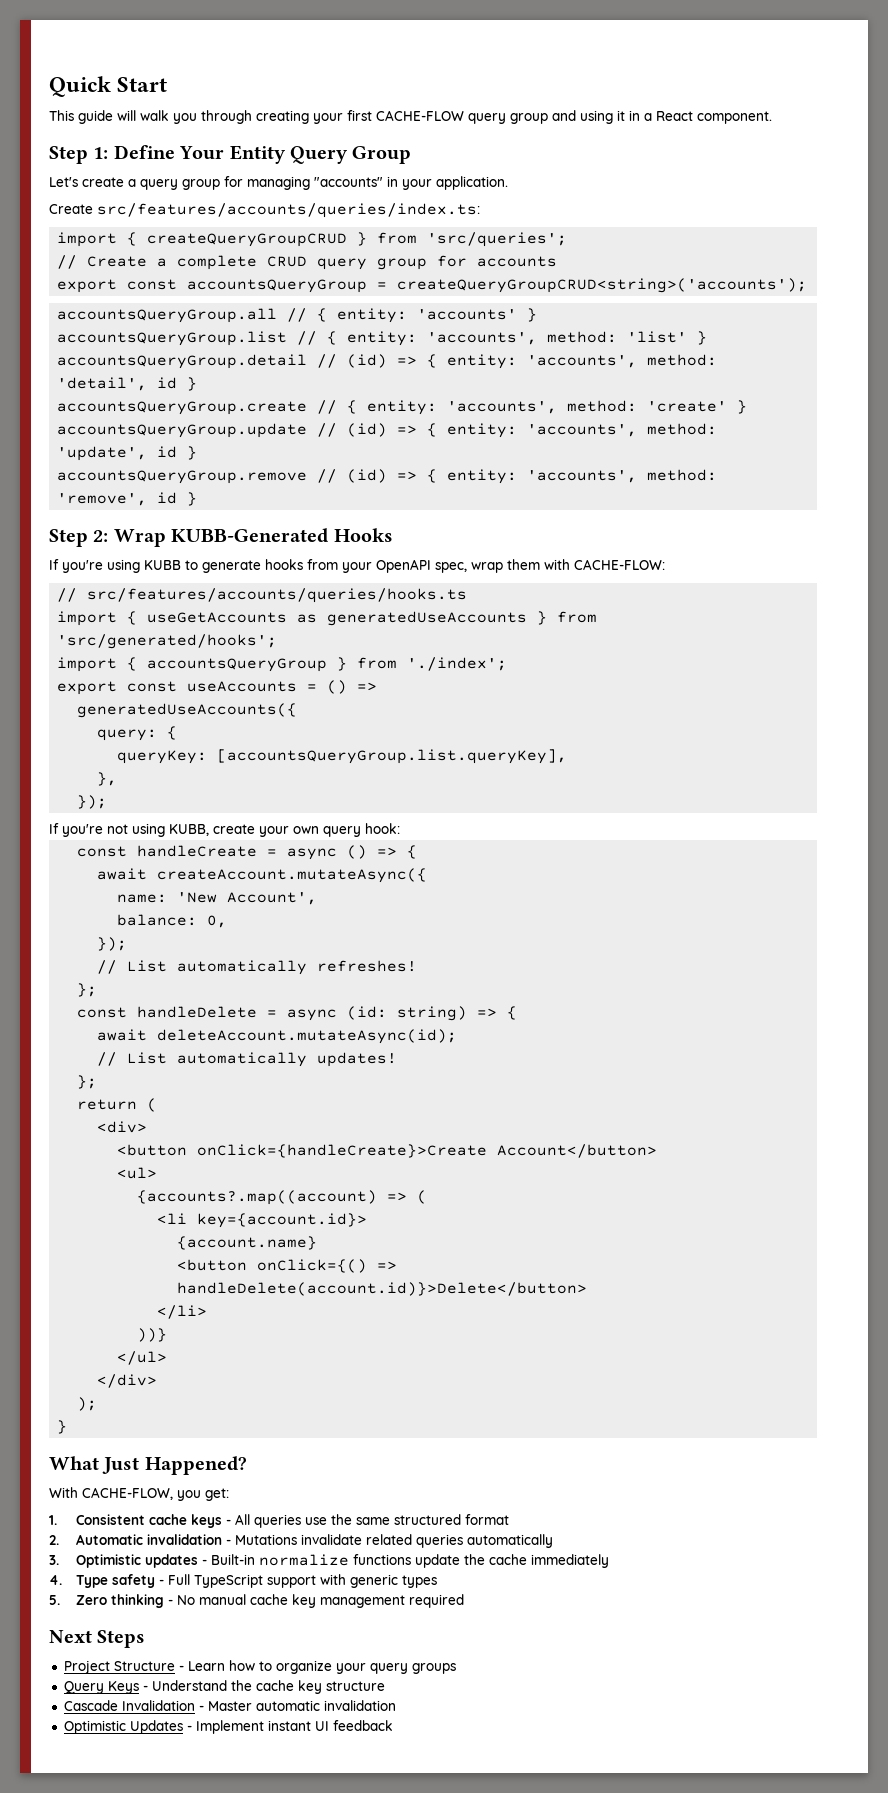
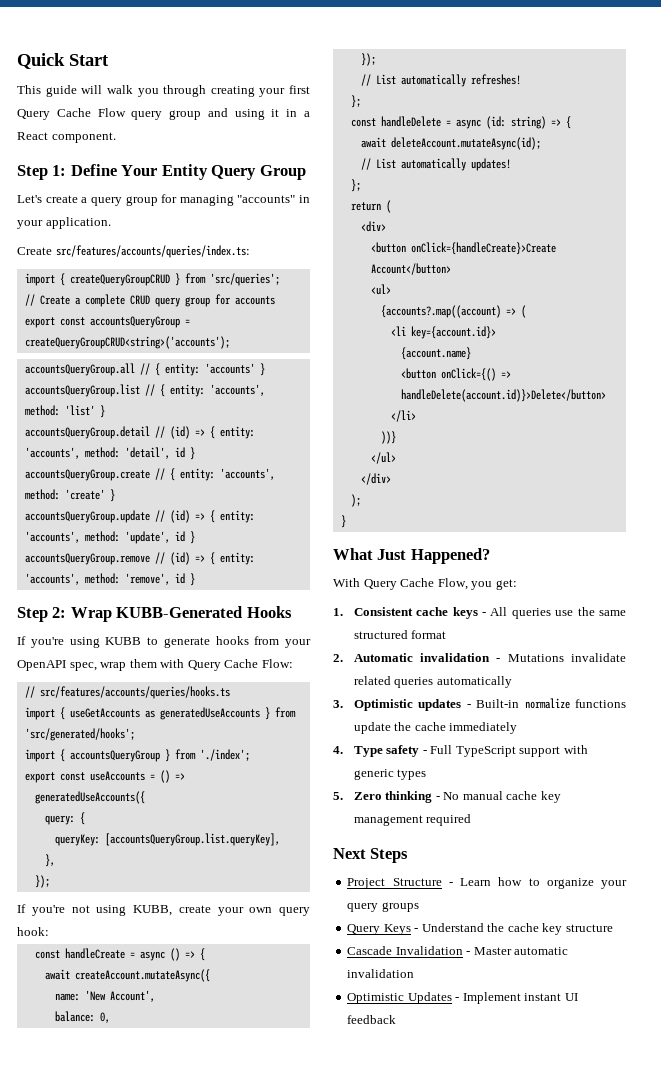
[376,110,464,121] CACHE-FLOW -> [17,108,126,120] Query Cache Flow
[574,559,665,570] CACHE-FLOW: -> [187,659,293,671] Query Cache Flow:
[82,1487,173,1500] CACHE-FLOW, -> [363,578,468,590] Query Cache Flow,

